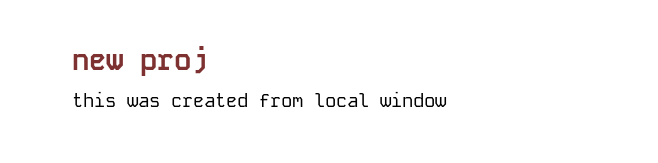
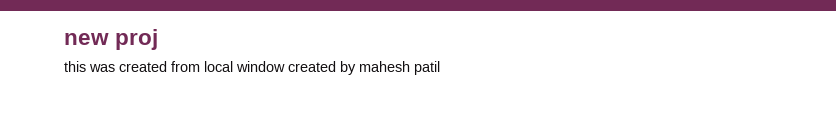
(447, 99) none -> [288,61,440,75] created by mahesh patil

